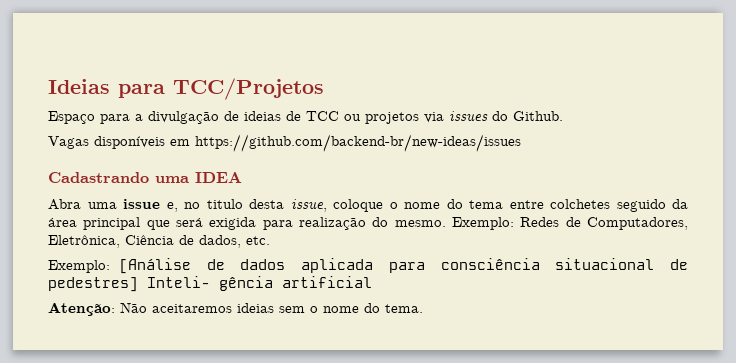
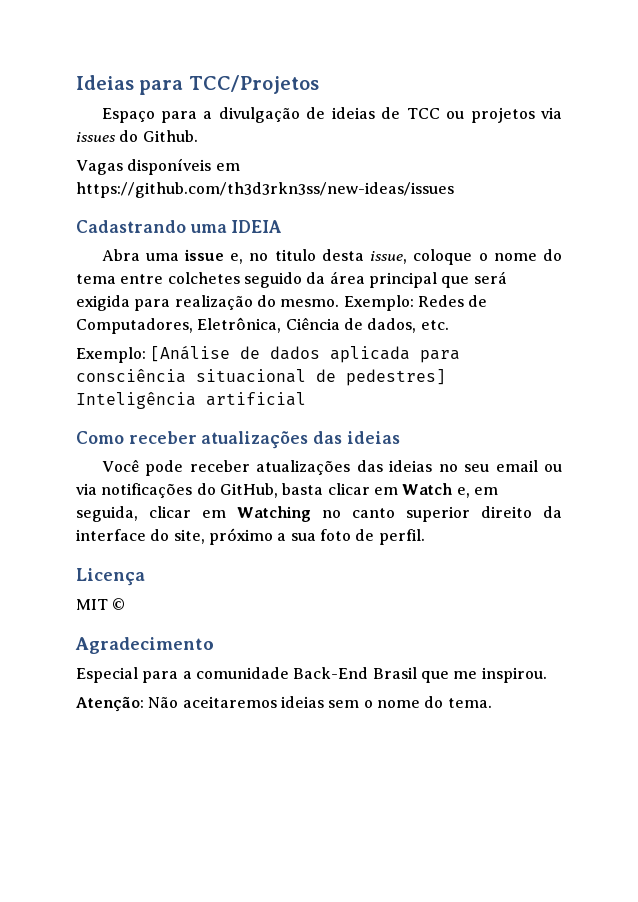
[195,134,521,152] https://github.com/backend-br/new-ideas/issues -> [76,182,454,198] https://github.com/th3d3rkn3ss/new-ideas/issues
[195,172,242,183] IDEA -> [231,220,283,233] IDEIA
[147,276,273,291] Inteli- gência -> [76,392,196,409] Inteligência
(372, 282) none -> [76,431,400,449] [101,459,563,476] [76,483,498,498] [76,506,562,522] [76,528,425,545] [76,568,145,586] [76,598,126,610] [75,637,214,654] [76,667,547,683] // Como receber atualizações das ideias // Você pode receber atualizações das ideias no seu email ou via notificações do GitHub, basta clicar em Watch e, em seguida, clicar em Watching no canto superior direito da interface do site, próximo a sua foto de perfil. // Licença // MIT © // Agradecimento // Especial para a comunidade Back-End Brasil que me inspirou.

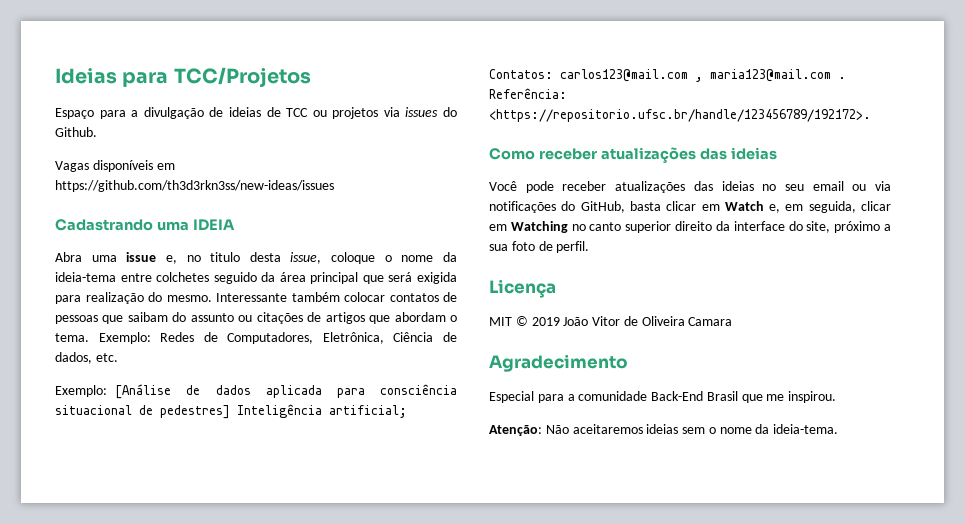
[542,249,562,261] [76,274,116,284] do tema -> [442,252,457,262] [55,272,116,282] da ideia-tema
(340, 303) none -> [216,292,457,302] [55,312,457,324] [55,333,89,342] Interessante também colocar contatos de pessoas que saibam do assunto ou citações de artigos que abordam o tema.
[206,392,306,406] artificial -> [329,405,407,418] [489,69,846,82] [489,88,567,99] [489,109,871,122] artificial; Contatos: carlos123@mail.com , maria123@mail.com . Referência: <https://repositorio.ufsc.br/handle/123456789/192172>.
(126, 604) none -> [531,316,733,326] 2019 João Vitor de Oliveira Camara
[424,696,492,708] do tema. -> [755,424,839,434] da ideia-tema.

